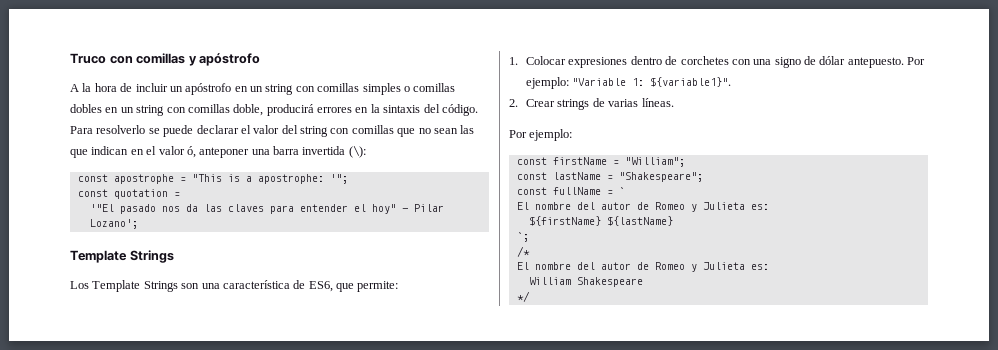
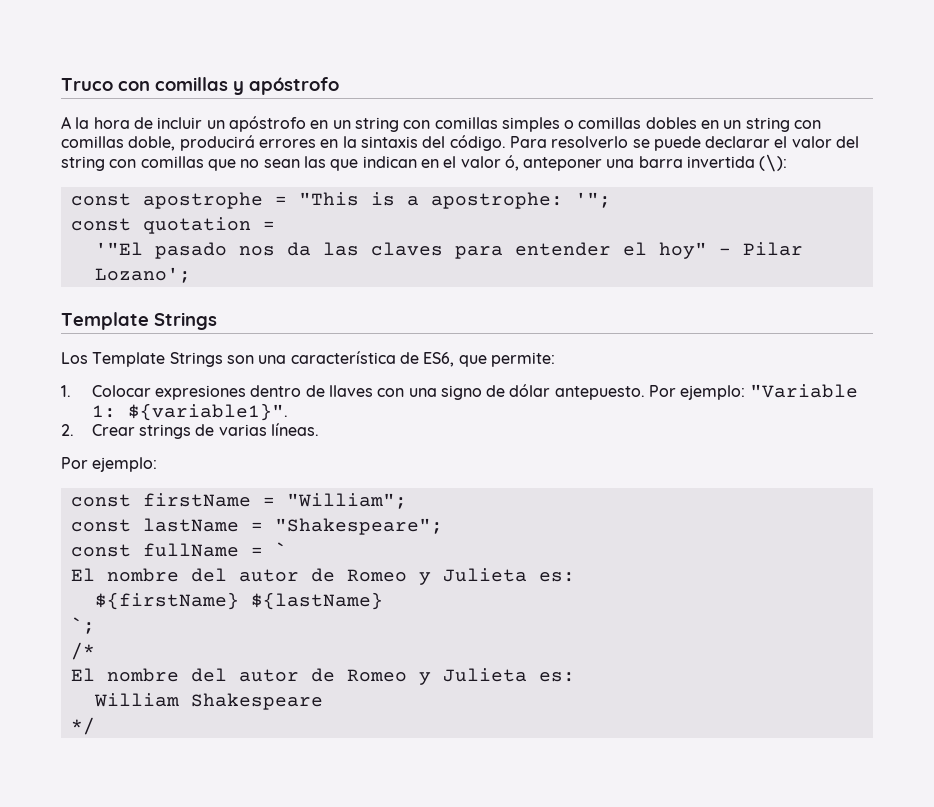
[680,56,729,65] corchetes -> [328,385,373,397] llaves

